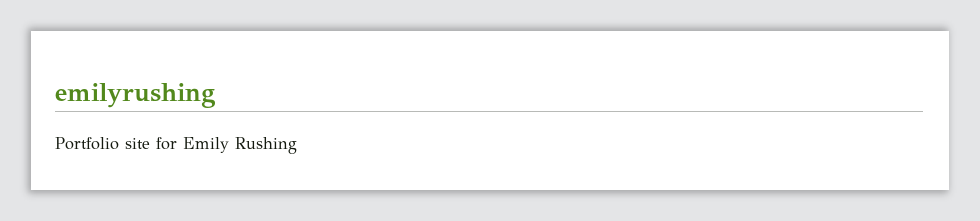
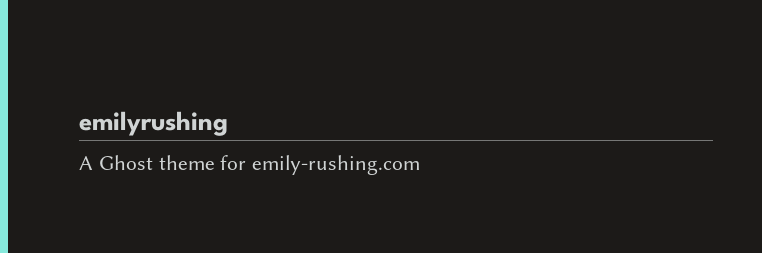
[55,137,297,154] Portfolio site for Emily Rushing -> [79,155,421,175] A Ghost theme for emily-rushing.com

